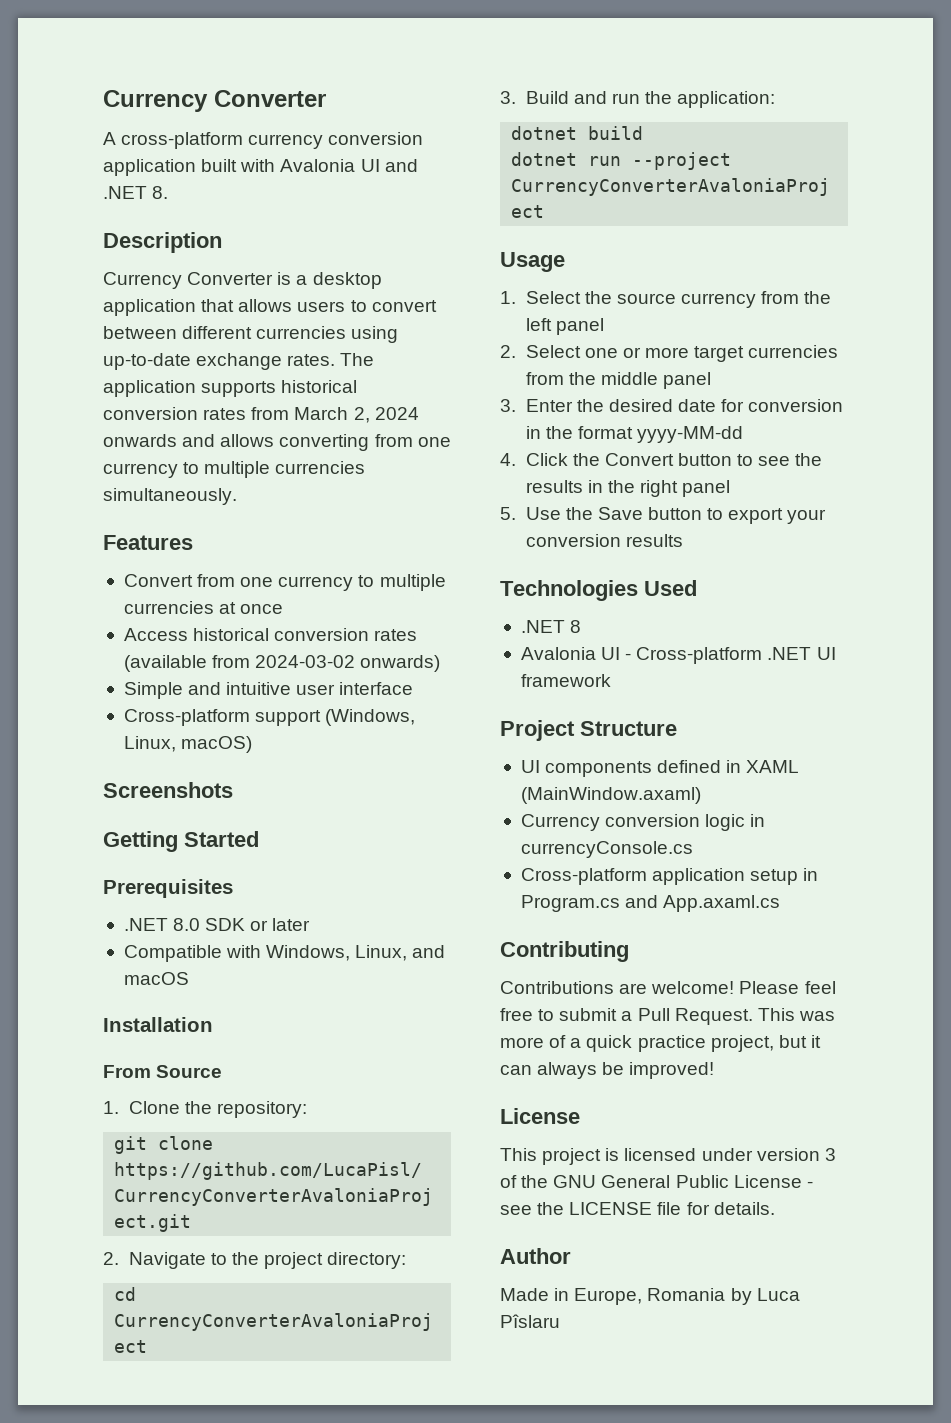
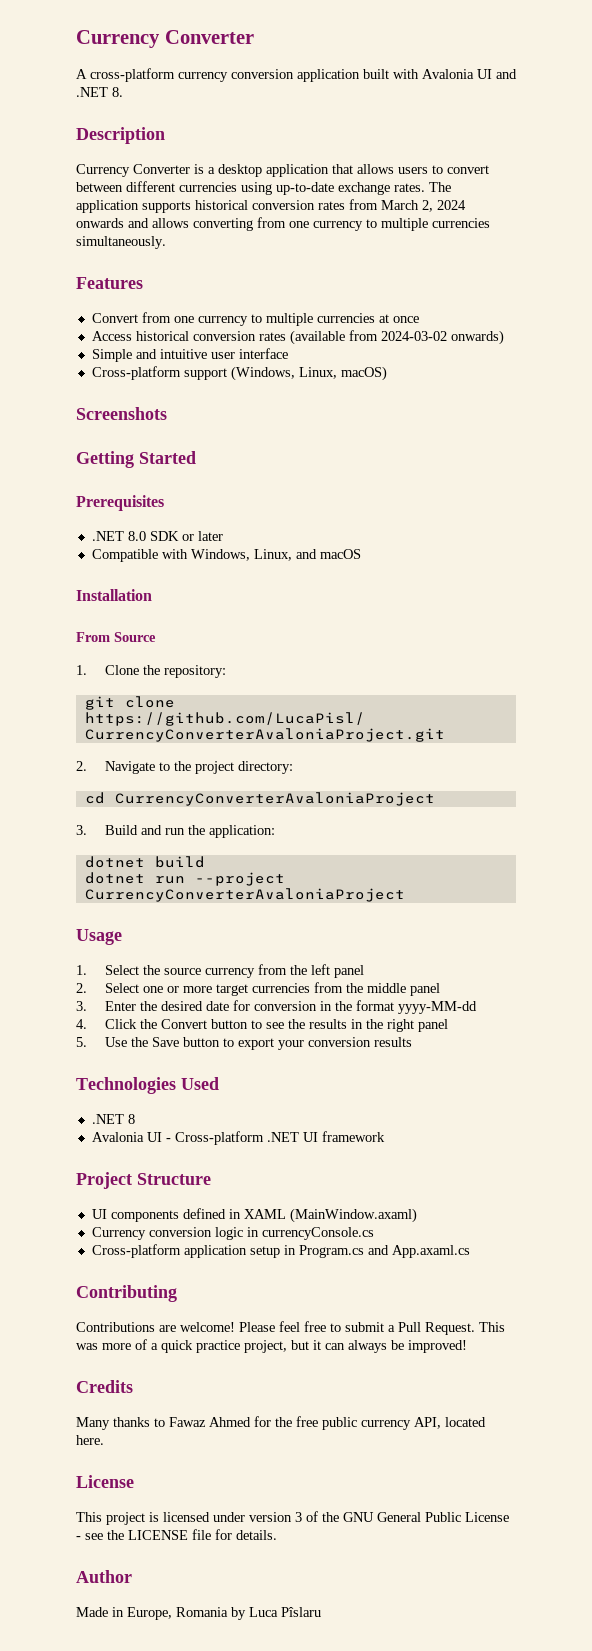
(715, 1070) none -> [76,1380,133,1393] [76,1416,486,1430] [76,1435,104,1445] // Credits // Many thanks to Fawaz Ahmed for the free public currency API, located here.

